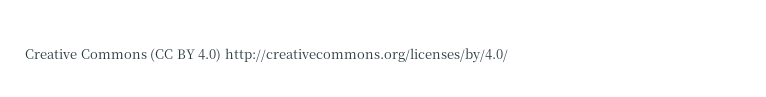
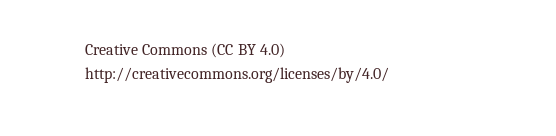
(222, 55) none -> (285, 50) //

